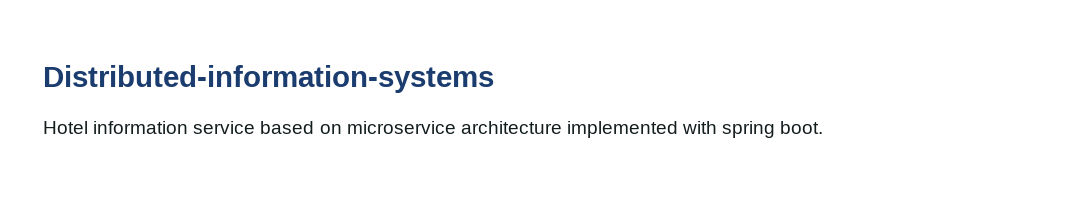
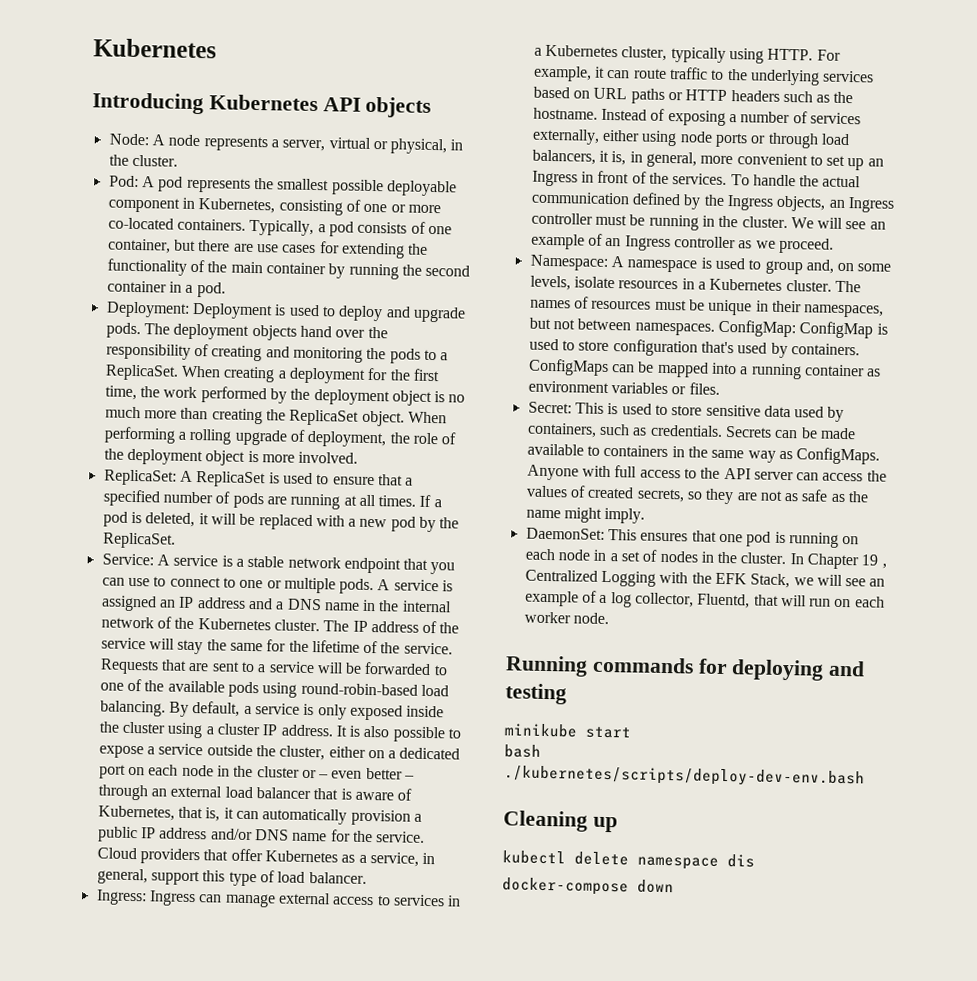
[43,65,494,93] [43,121,824,138] Distributed-information-systems // Hotel information service based on microservice architecture implemented with spring boot. -> [93,38,217,59] [92,92,432,118] [108,133,464,155] [108,154,178,167] [108,175,457,197] [107,197,441,216] [107,217,452,237] [106,238,429,259] [106,258,471,280] [106,280,226,298] [105,301,466,323] [105,322,388,341] [105,343,449,364] [104,364,440,384] [104,385,466,407] [104,406,447,427] [103,426,457,448] [103,448,359,466] [103,469,414,488] [102,489,442,510] [102,511,460,533] [101,532,176,549] [101,553,456,575] [101,576,454,595] [100,595,452,613] [100,616,460,634] [100,637,453,655] [99,658,448,676] [99,678,449,698] [99,700,445,721] [98,721,462,743] [98,743,461,761] [98,764,416,780] [97,784,413,801] [97,805,422,826] [97,826,426,843] [96,847,436,867] [96,868,367,887] [95,889,462,908] [533,44,841,64] [532,65,875,86] [532,86,854,104] [532,107,861,126] [531,128,850,149] [531,149,884,171] [531,170,862,188] [530,191,895,213] [530,212,886,231] [530,233,834,254] [529,254,892,275] [529,275,861,293] [529,296,885,318] [528,317,888,339] [528,338,860,359] [527,358,882,380] [527,380,720,395] [527,401,845,423] [526,422,856,440] [526,443,881,465] [526,464,887,482] [525,485,870,505] [525,507,646,524] [525,527,860,548] [524,548,887,570] [524,569,886,589] [524,590,885,609] [523,611,609,625] [505,655,866,681] [505,683,567,705] [504,723,632,739] [504,744,541,758] [504,765,865,788] [503,810,618,833] [502,850,755,870] [502,877,674,896] Kubernetes // Introducing Kubernetes API objects // Node: A node represents a server, virtual or physical, in the cluster. // Pod: A pod represents the smallest possible deployable component in Kubernetes, consisting of one or more co-located containers. Typically, a pod consists of one container, but there are use cases for extending the functionality of the main container by running the second container in a pod. // Deployment: Deployment is used to deploy and upgrade pods. The deployment objects hand over the responsibility of creating and monitoring the pods to a ReplicaSet. When creating a deployment for the first time, the work performed by the deployment object is no much more than creating the ReplicaSet object. When performing a rolling upgrade of deployment, the role of the deployment object is more involved. // ReplicaSet: A ReplicaSet is used to ensure that a specified number of pods are running at all times. If a pod is deleted, it will be replaced with a new pod by the ReplicaSet. // Service: A service is a stable network endpoint that you can use to connect to one or multiple pods. A service is assigned an IP address and a DNS name in the internal network of the Kubernetes cluster. The IP address of the service will stay the same for the lifetime of the service. Requests that are sent to a service will be forwarded to one of the available pods using round-robin-based load balancing. By default, a service is only exposed inside the cluster using a cluster IP address. It is also possible to expose a service outside the cluster, either on a dedicated port on each node in the cluster or – even better – through an external load balancer that is aware of Kubernetes, that is, it can automatically provision a public IP address and/or DNS name for the service. Cloud providers that offer Kubernetes as a service, in general, support this type of load balancer. // Ingress: Ingress can manage external access to services in a Kubernetes cluster, typically using HTTP. For example, it can route traffic to the underlying services based on URL paths or HTTP headers such as the hostname. Instead of exposing a number of services externally, either using node ports or through load balancers, it is, in general, more convenient to set up an Ingress in front of the services. To handle the actual communication defined by the Ingress objects, an Ingress controller must be running in the cluster. We will see an example of an Ingress controller as we proceed. // Namespace: A namespace is used to group and, on some levels, isolate resources in a Kubernetes cluster. The names of resources must be unique in their namespaces, but not between namespaces. ConfigMap: ConfigMap is used to store configuration that's used by containers. ConfigMaps can be mapped into a running container as environment variables or files. // Secret: This is used to store sensitive data used by containers, such as credentials. Secrets can be made available to containers in the same way as ConfigMaps. Anyone with full access to the API server can access the values of created secrets, so they are not as safe as the name might imply. // DaemonSet: This ensures that one pod is running on each node in a set of nodes in the cluster. In Chapter 19 , Centralized Logging with the EFK Stack, we will see an example of a log collector, Fluentd, that will run on each worker node. // Running commands for deploying and testing // minikube start // bash ./kubernetes/scripts/deploy-dev-env.bash // Cleaning up // kubectl delete namespace dis // docker-compose down

